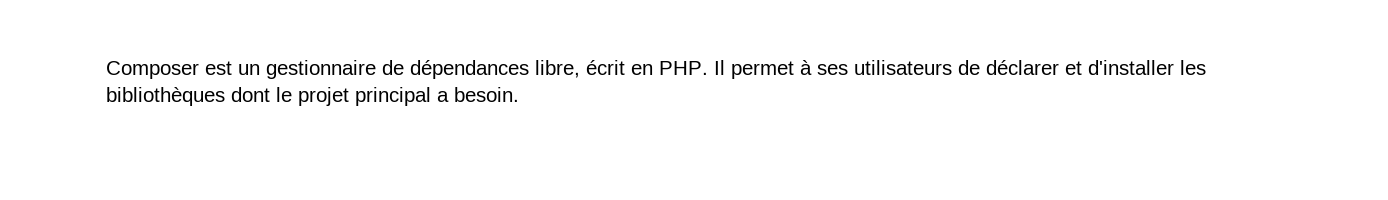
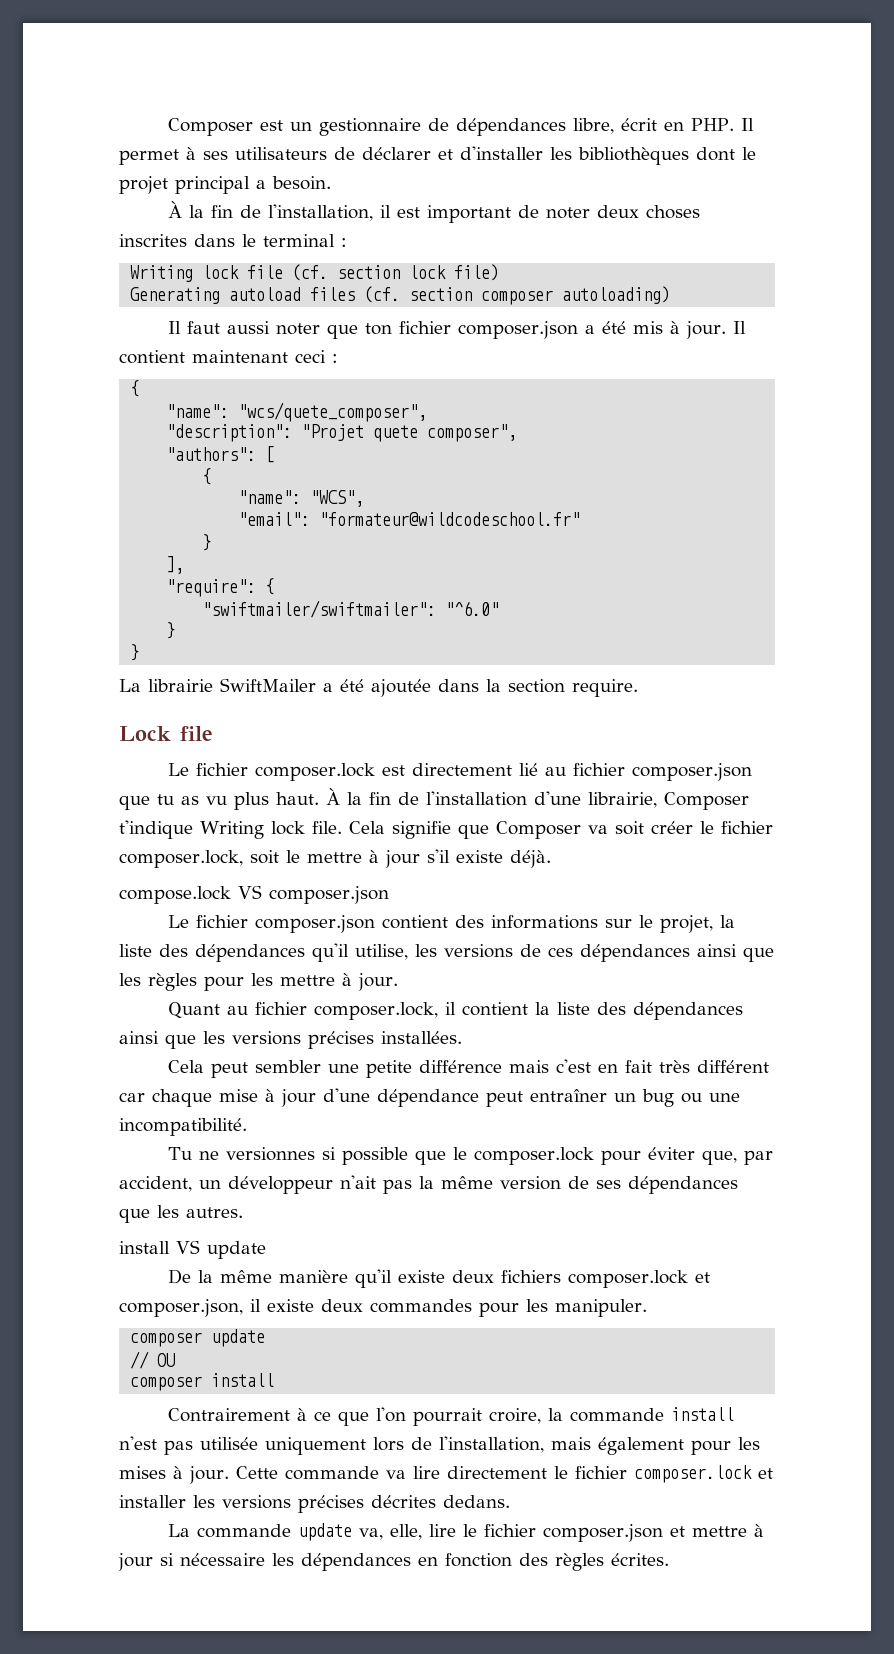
(519, 94) none -> [168,201,701,223] [119,234,347,247] [130,264,500,282] [130,286,671,305] [168,321,747,339] [119,350,338,364] [130,380,140,397] [166,402,428,422] [166,424,518,442] [166,446,275,463] [202,468,212,485] [238,490,365,507] [238,512,581,526] [202,534,212,551] [166,556,185,574] [166,578,275,597] [202,600,500,618] [166,622,176,639] [130,644,140,661] [119,678,638,697] [119,726,213,741] [168,763,753,781] [119,788,749,810] [119,820,773,839] [119,849,551,868] [119,885,389,904] [168,915,736,933] [119,943,774,962] [119,973,398,991] [168,1002,744,1020] [119,1031,462,1049] [168,1059,770,1078] [119,1088,740,1107] [119,1118,247,1136] [168,1147,774,1165] [119,1175,738,1194] [119,1205,243,1223] [119,1240,266,1259] [168,1269,711,1288] [119,1299,647,1317] [130,1329,266,1347] [130,1351,176,1369] [130,1373,275,1391] [168,1407,735,1426] [119,1436,760,1455] [119,1465,773,1484] [119,1495,510,1513] [168,1523,765,1542] [118,1553,669,1571] // À la fin de l'installation, il est important de noter deux choses inscrites dans le terminal : // Writing lock file (cf. section lock file) // Generating autoload files (cf. section composer autoloading) // Il faut aussi noter que ton fichier composer.json a été mis à jour. Il contient maintenant ceci : // { // "name": "wcs/quete_composer", // "description": "Projet quete composer", // "authors": [ // { // "name": "WCS", // "email": "formateur@wildcodeschool.fr" // } // ], // "require": { // "swiftmailer/swiftmailer": "^6.0" // } // } // La librairie SwiftMailer a été ajoutée dans la section require. // Lock file // Le fichier composer.lock est directement lié au fichier composer.json que tu as vu plus haut. À la fin de l'installation d'une librairie, Composer t'indique Writing lock file. Cela signifie que Composer va soit créer le fichier composer.lock, soit le mettre à jour s'il existe déjà. // compose.lock VS composer.json // Le fichier composer.json contient des informations sur le projet, la liste des dépendances qu'il utilise, les versions de ces dépendances ainsi que les règles pour les mettre à jour. // Quant au fichier composer.lock, il contient la liste des dépendances ainsi que les versions précises installées. // Cela peut sembler une petite différence mais c'est en fait très différent car chaque mise à jour d'une dépendance peut entraîner un bug ou une incompatibilité. // Tu ne versionnes si possible que le composer.lock pour éviter que, par accident, un développeur n'ait pas la même version de ses dépendances que les autres. // install VS update // De la même manière qu'il existe deux fichiers composer.lock et composer.json, il existe deux commandes pour les manipuler. // composer update // // OU // composer install // Contrairement à ce que l'on pourrait croire, la commande install n'est pas utilisée uniquement lors de l'installation, mais également pour les mises à jour. Cette commande va lire directement le fichier composer.lock et installer les versions précises décrites dedans. // La commande update va, elle, lire le fichier composer.json et mettre à jour si nécessaire les dépendances en fonction des règles écrites.

